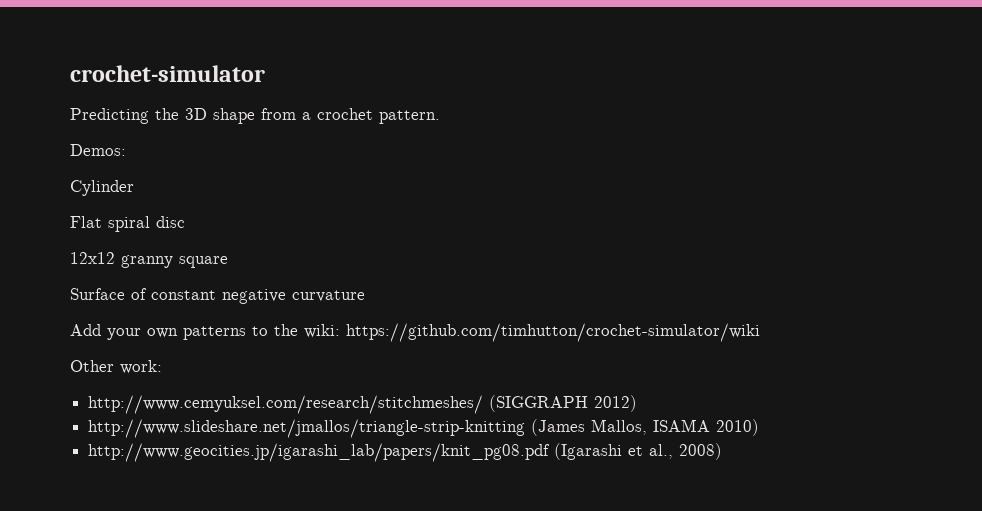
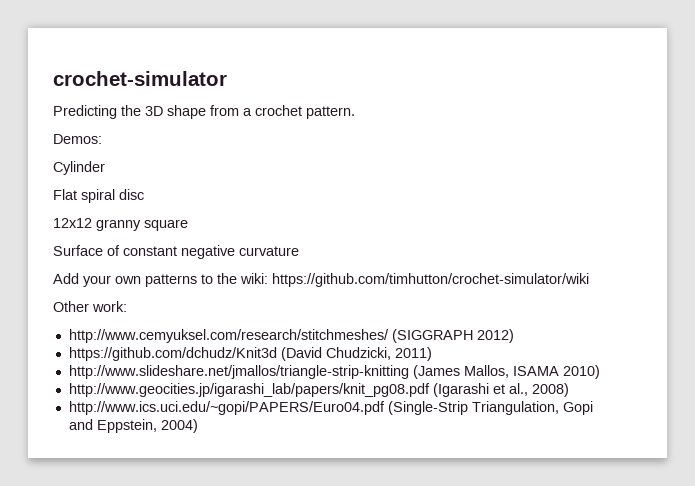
(638, 403) none -> [68,347,432,361] // https://github.com/dchudz/Knit3d (David Chudzicki, 2011)
(723, 451) none -> [68,401,593,415] [68,419,198,433] // http://www.ics.uci.edu/~gopi/PAPERS/Euro04.pdf (Single-Strip Triangulation, Gopi and Eppstein, 2004)

